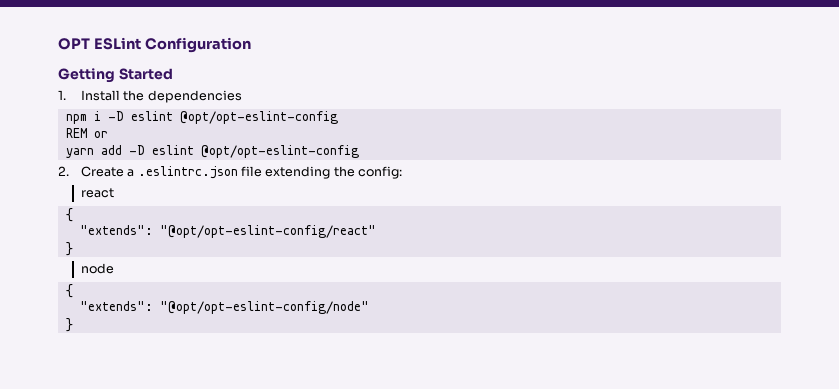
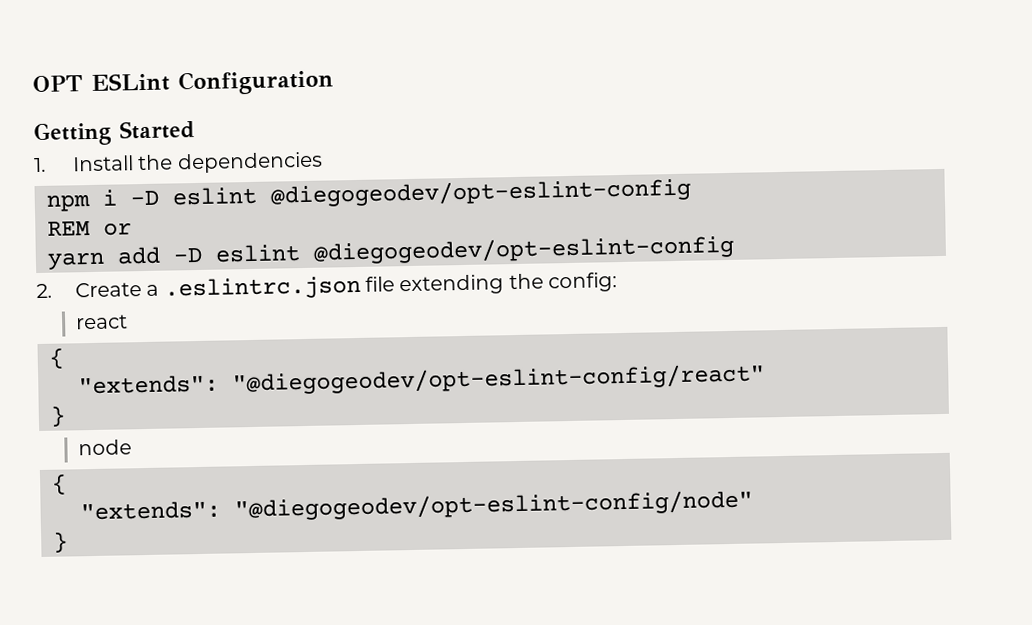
[179,111,338,124] @opt/opt-eslint-config -> [270,177,691,208] @diegogeodev/opt-eslint-config
[200,145,359,158] @opt/opt-eslint-config -> [313,234,734,265] @diegogeodev/opt-eslint-config
[159,225,376,238] "@opt/opt-eslint-config/react" -> [232,363,765,396] "@diegogeodev/opt-eslint-config/react"
[159,301,369,314] "@opt/opt-eslint-config/node" -> [234,489,753,522] "@diegogeodev/opt-eslint-config/node"

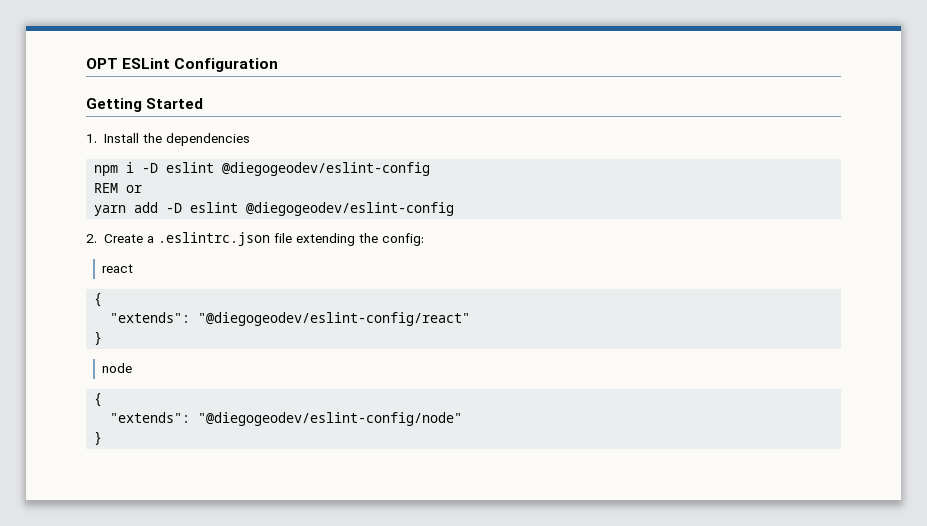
[270,177,691,208] @diegogeodev/opt-eslint-config -> [222,162,431,176] @diegogeodev/eslint-config
[313,234,734,265] @diegogeodev/opt-eslint-config -> [246,202,455,216] @diegogeodev/eslint-config
[232,363,765,396] "@diegogeodev/opt-eslint-config/react" -> [198,312,471,326] "@diegogeodev/eslint-config/react"
[234,489,753,522] "@diegogeodev/opt-eslint-config/node" -> [198,412,463,426] "@diegogeodev/eslint-config/node"

